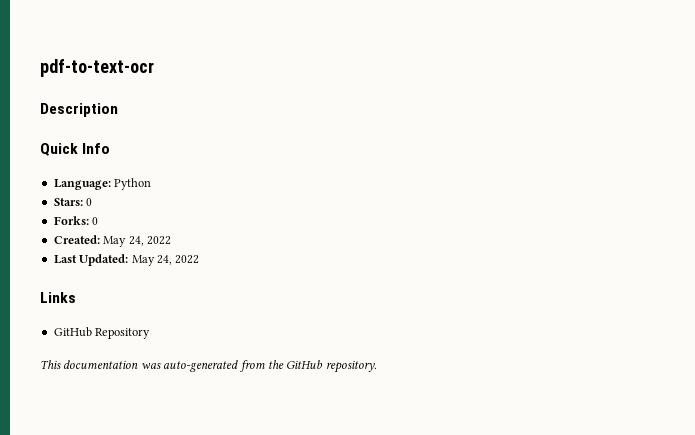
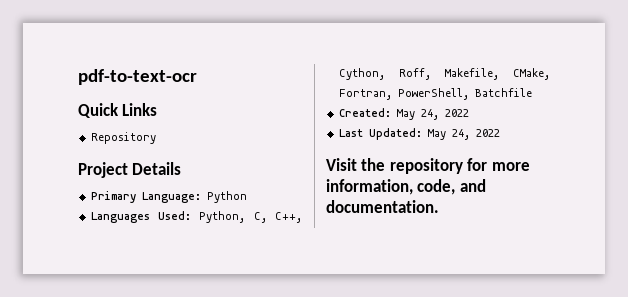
[40,103,118,117] [40,143,111,156] [53,178,152,190] [53,198,93,206] [53,216,99,225] Description // Quick Info // Language: Python // Stars: 0 // Forks: 0 -> [78,103,158,118] [90,132,156,144] [78,162,182,178] [90,191,247,203] [90,211,302,223] [338,68,550,80] [338,88,532,100] Quick Links // Repository // Project Details // Primary Language: Python // Languages Used: Python, C, C++, Cython, Roff, Makefile, CMake, Fortran, PowerShell, Batchfile
[40,292,76,303] [53,327,151,339] [40,360,377,373] Links // GitHub Repository // This documentation was auto-generated from the GitHub repository. -> [326,158,530,174] [326,179,486,195] [326,200,439,213] Visit the repository for more information, code, and documentation.

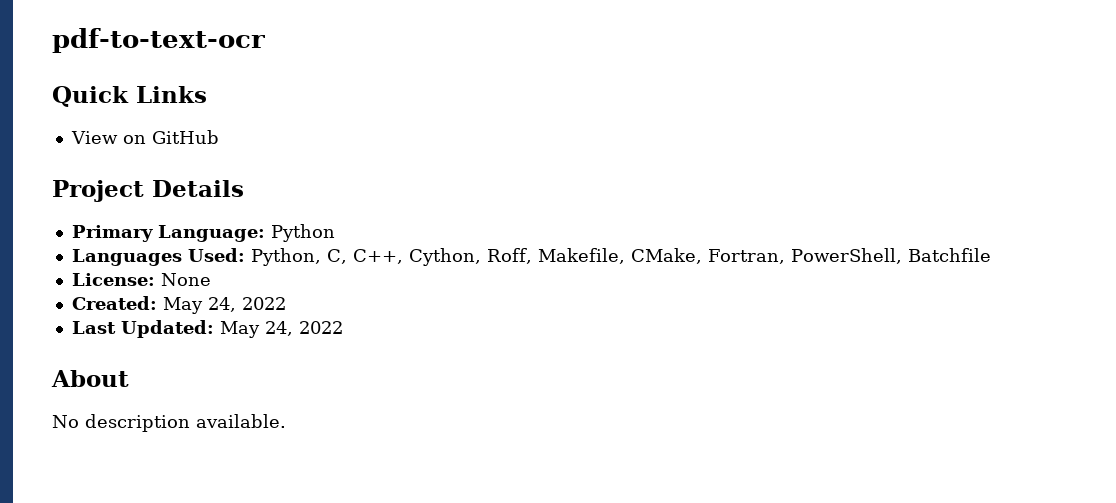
[90,132,156,144] Repository -> [70,130,219,144] View on GitHub
(532, 92) none -> [71,273,211,286] // License: None
[326,158,530,174] [326,179,486,195] [326,200,439,213] Visit the repository for more information, code, and documentation. -> [51,370,129,387] [52,414,286,432] About // No description available.

